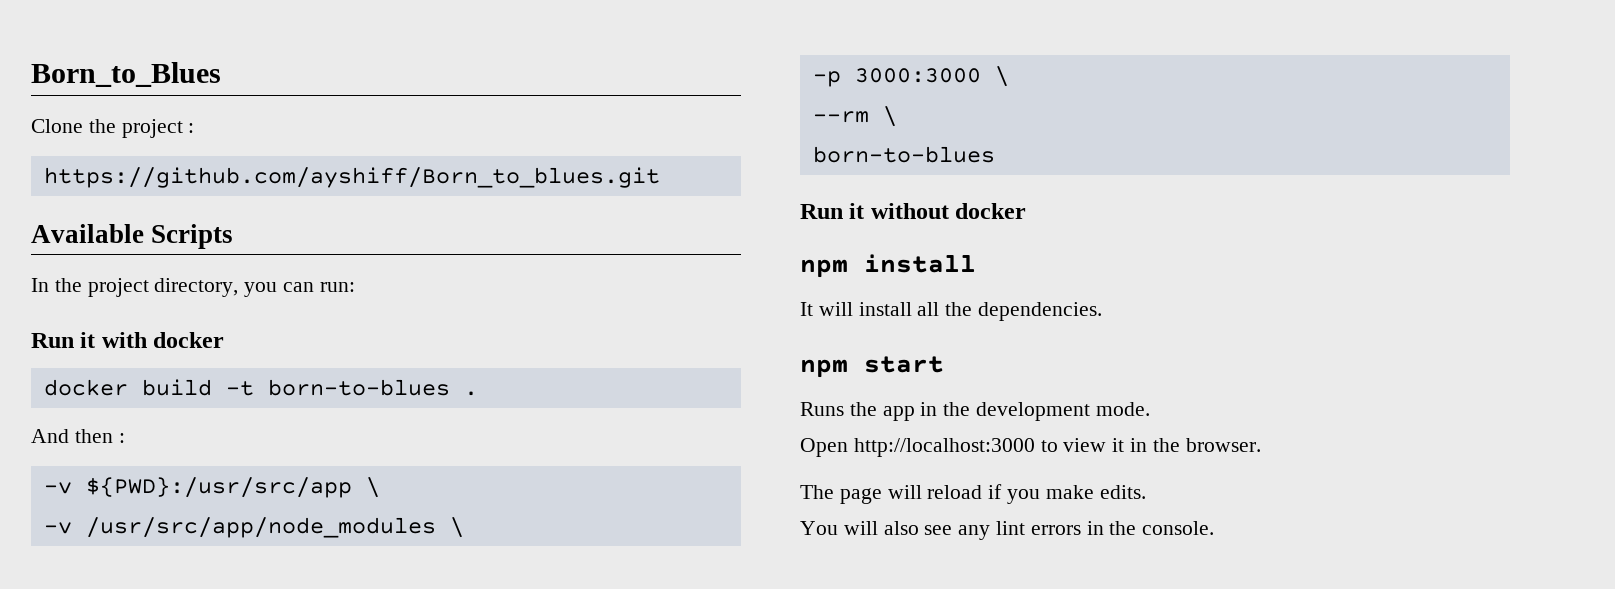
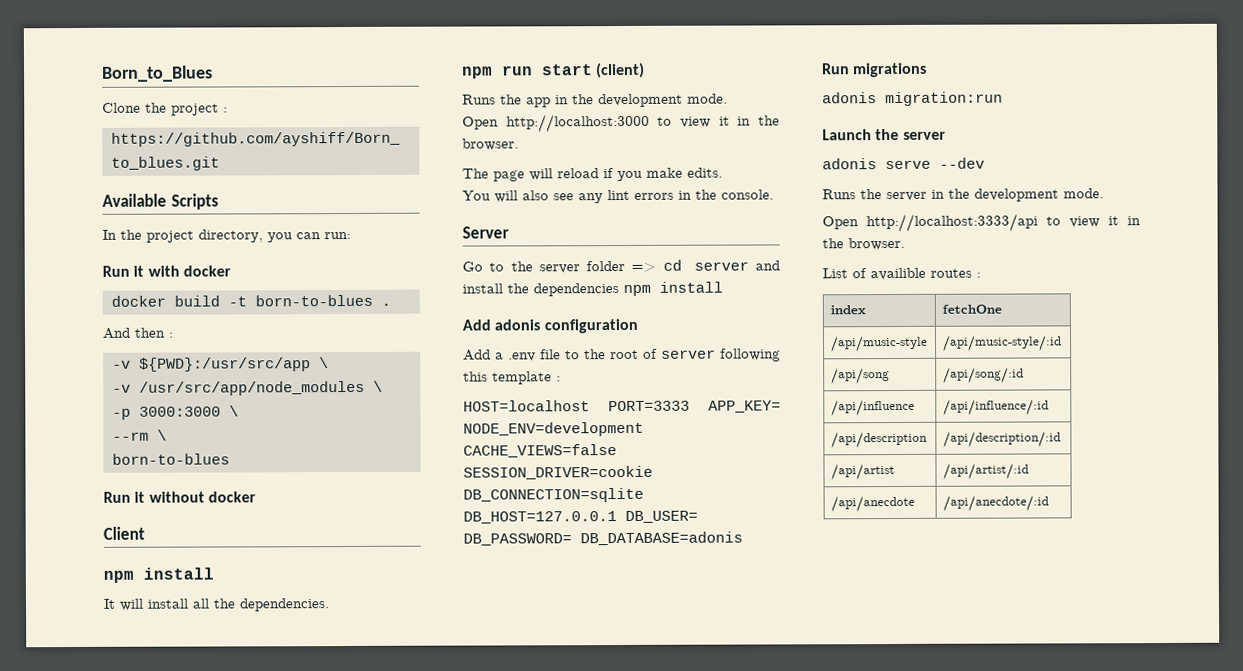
(1027, 211) none -> [103,526,145,540] // Client
(848, 368) none -> [502,65,533,76] run
(944, 364) none -> [596,62,646,79] (client)
(1215, 528) none -> [462,226,509,239] [462,259,780,274] [462,281,723,297] [462,318,638,334] [463,348,781,362] [463,371,561,385] [463,400,781,413] [463,421,644,437] [463,444,617,458] [463,465,653,480] [463,487,644,503] [463,510,698,524] [463,531,743,546] [822,62,928,78] [822,91,1003,107] [822,128,946,141] [822,157,985,170] [822,188,1104,202] [822,213,1141,233] [822,237,905,251] [822,267,981,281] [829,305,866,315] [941,304,1002,314] [830,335,928,353] [942,335,1062,352] [830,368,890,385] [942,367,1024,384] [830,399,915,417] [942,399,1049,416] [830,431,927,449] [942,431,1061,448] [830,464,895,481] [942,463,1029,480] [830,495,915,513] [942,495,1049,512] // Server // Go to the server folder => cd server and install the dependencies npm install // Add adonis configuration // Add a .env file to the root of server following this template : // HOST=localhost PORT=3333 APP_KEY= NODE_ENV=development CACHE_VIEWS=false SESSION_DRIVER=cookie DB_CONNECTION=sqlite DB_HOST=127.0.0.1 DB_USER= DB_PASSWORD= DB_DATABASE=adonis // Run migrations // adonis migration:run // Launch the server // adonis serve --dev // Runs the server in the development mode. // Open http://localhost:3333/api to view it in the browser. // List of availible routes : // index | fetchOne // /api/music-style | /api/music-style/:id // /api/song | /api/song/:id // /api/influence | /api/influence/:id // /api/description | /api/description/:id // /api/artist | /api/artist/:id // /api/anecdote | /api/anecdote/:id

